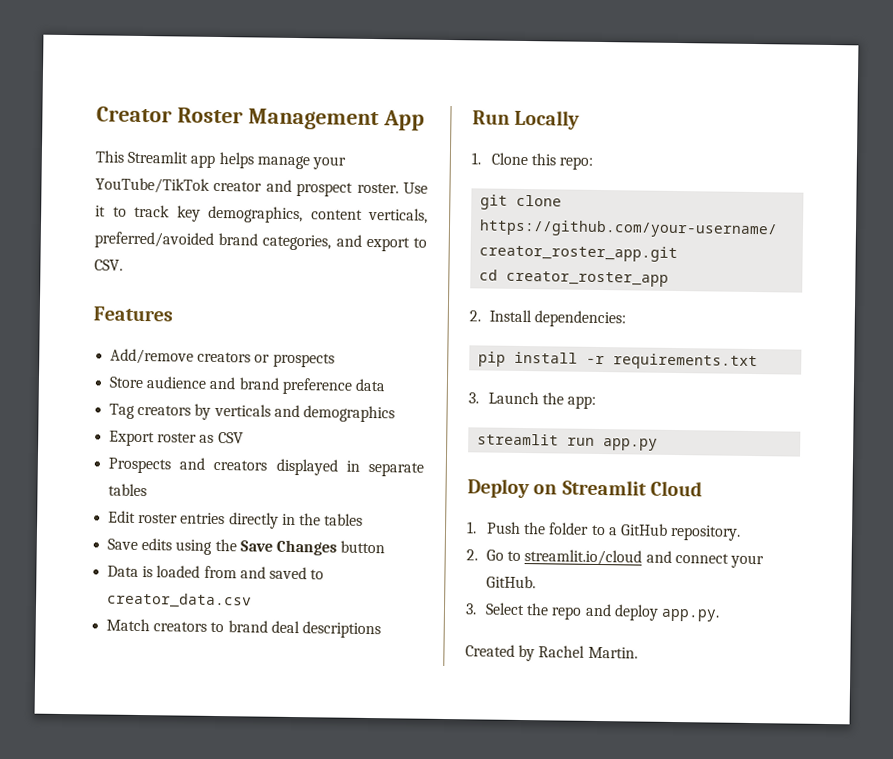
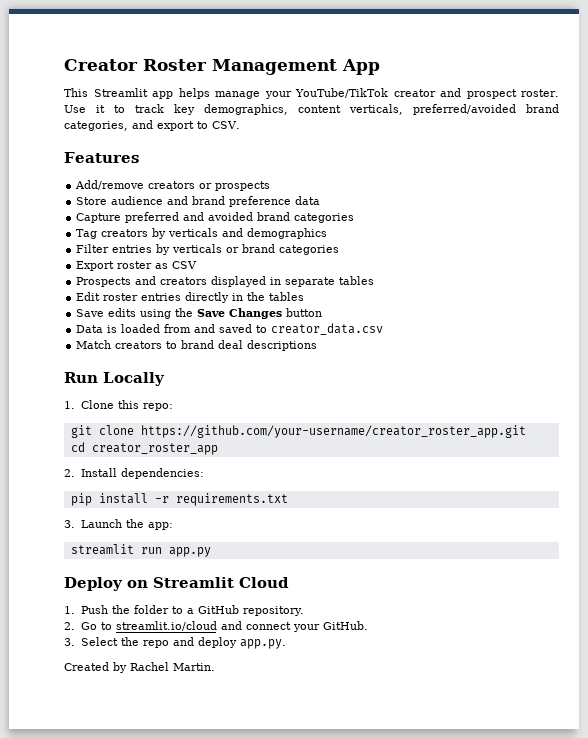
(385, 385) none -> [76,212,355,223] // Capture preferred and avoided brand categories
(395, 414) none -> [76,244,340,255] // Filter entries by verticals or brand categories

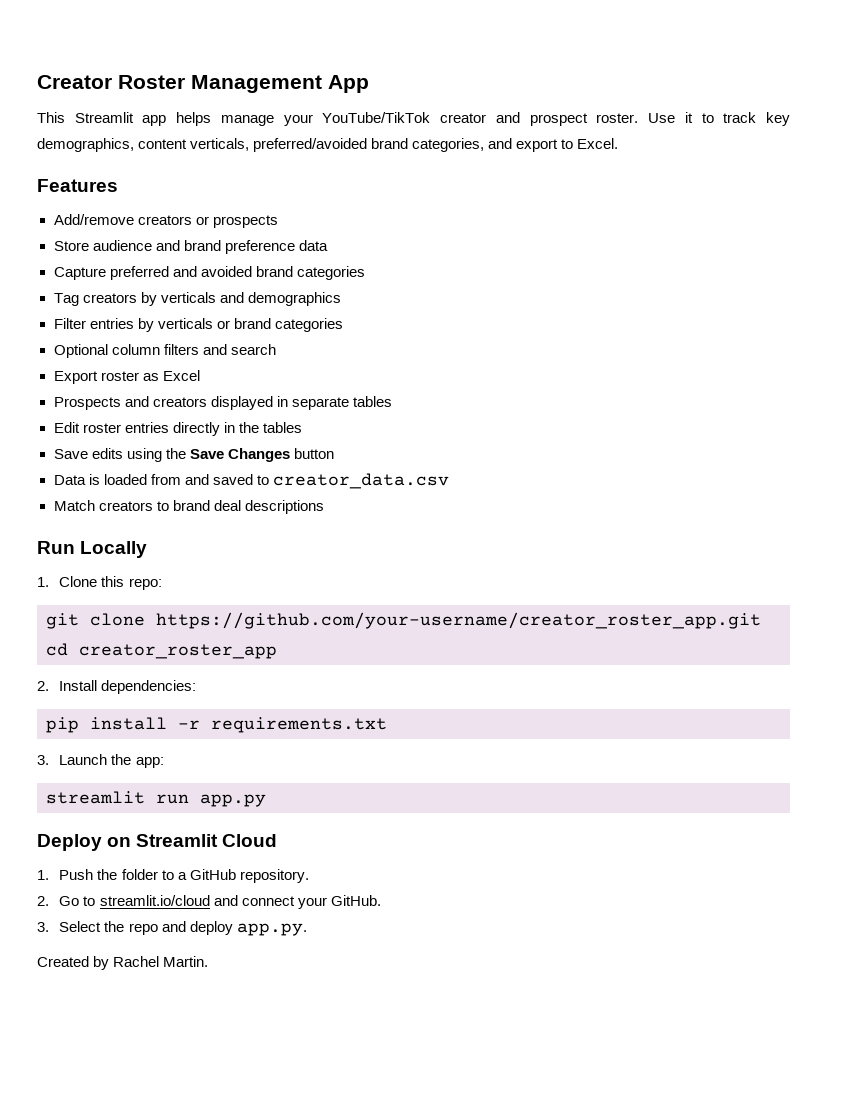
[212,121,240,129] CSV. -> [577,138,619,149] Excel.
(340, 250) none -> [53,344,276,358] // Optional column filters and search
[172,261,198,269] CSV -> [162,370,200,381] Excel

